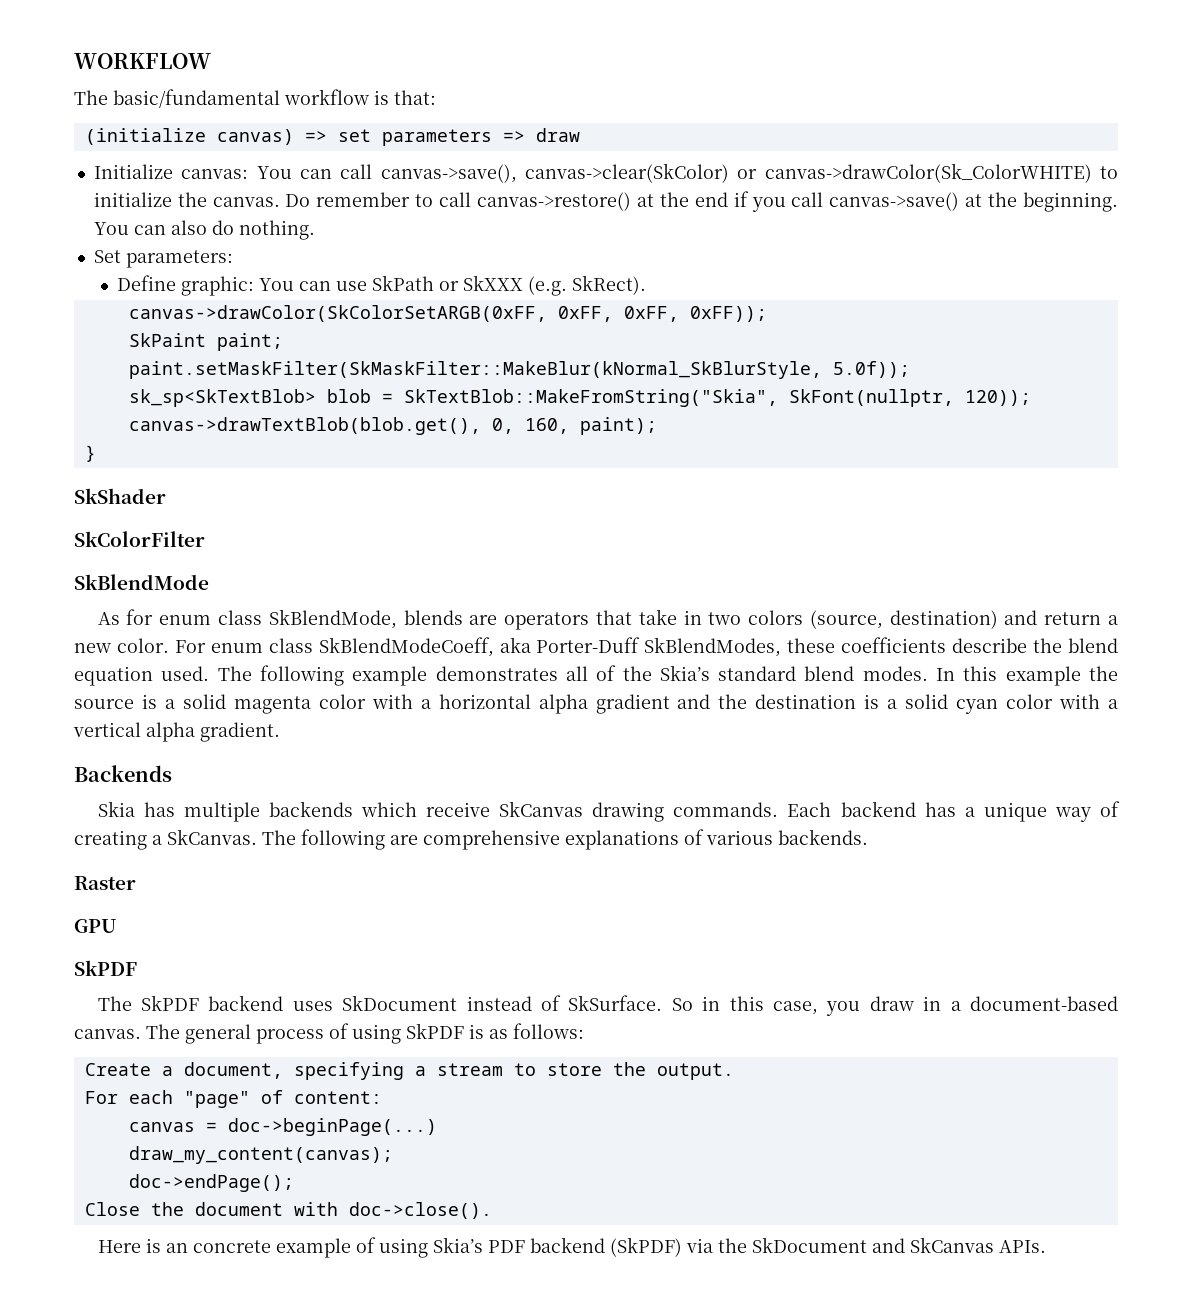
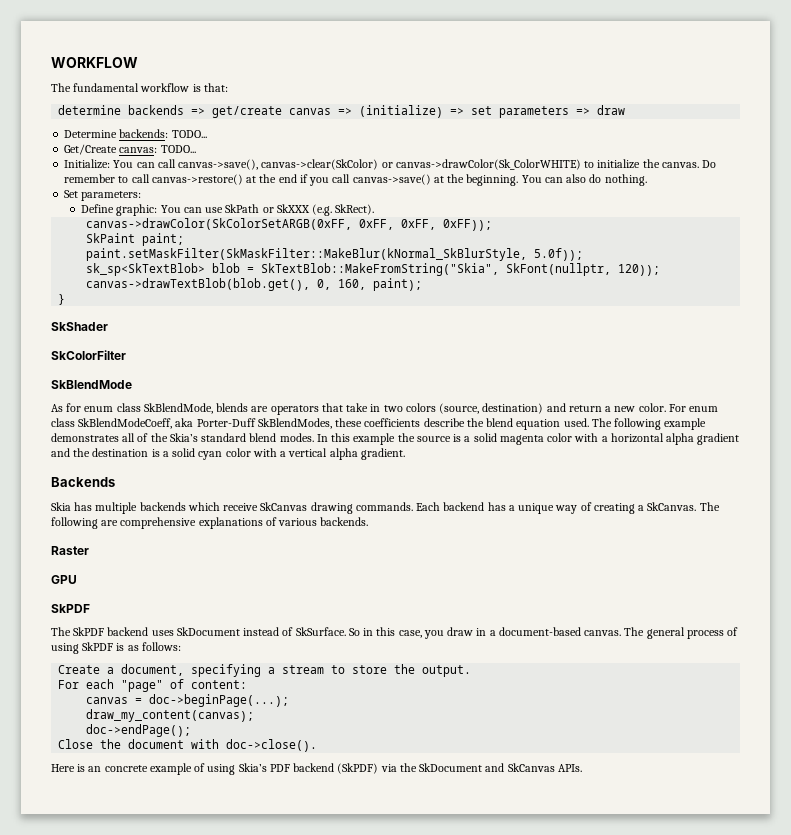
[113,89,280,108] basic/fundamental -> [73,83,140,92] fundamental
[84,128,294,145] (initialize canvas) -> [58,105,444,118] determine backends => get/create canvas => (initialize)
[93,164,249,179] Initialize canvas: -> [64,129,207,138] [64,144,196,155] [64,159,111,169] Determine backends: TODO... // Get/Create canvas: TODO... // Initialize:
[227,1118,437,1136] doc->beginPage(...) -> [149,694,290,707] doc->beginPage(...);

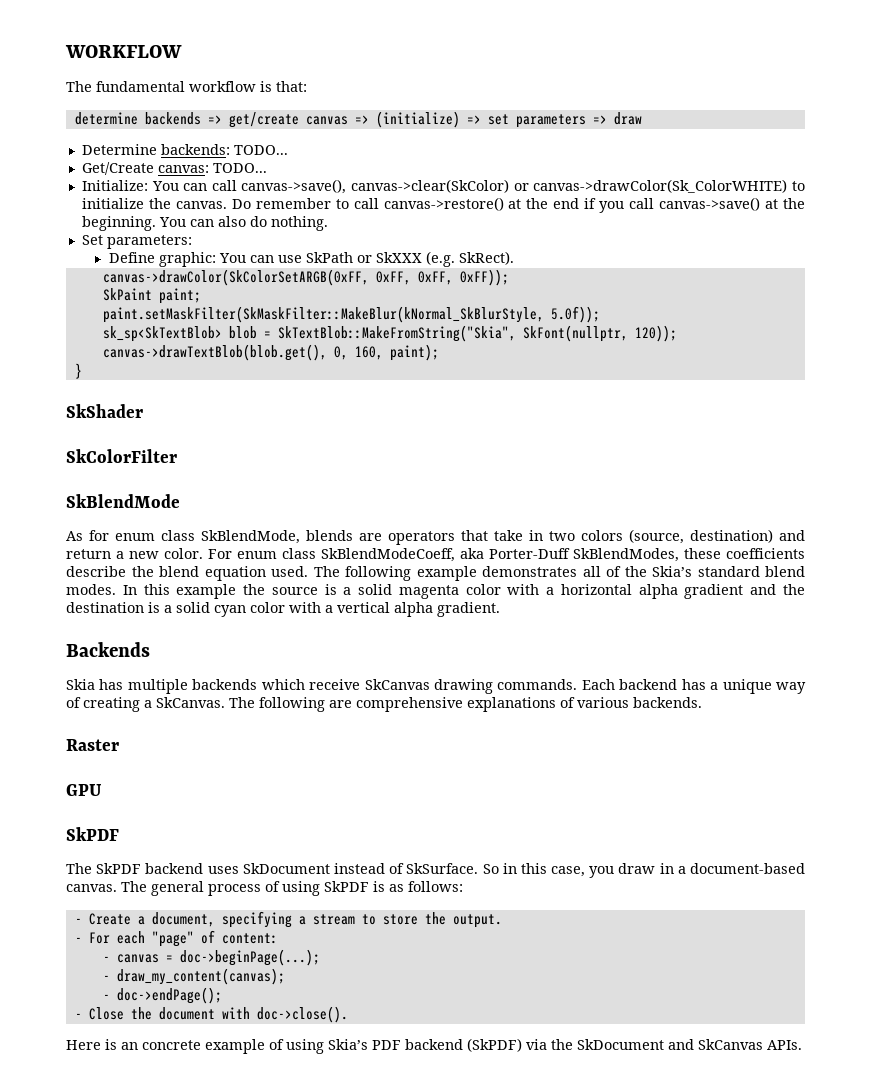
(181, 646) none -> [74,918,82,924] -
(472, 671) none -> [74,937,82,943] -
(248, 684) none -> [102,956,110,962] -
(290, 700) none -> [102,975,110,981] -
(255, 715) none -> [102,994,110,1000] -
(192, 730) none -> [74,1013,82,1019] -

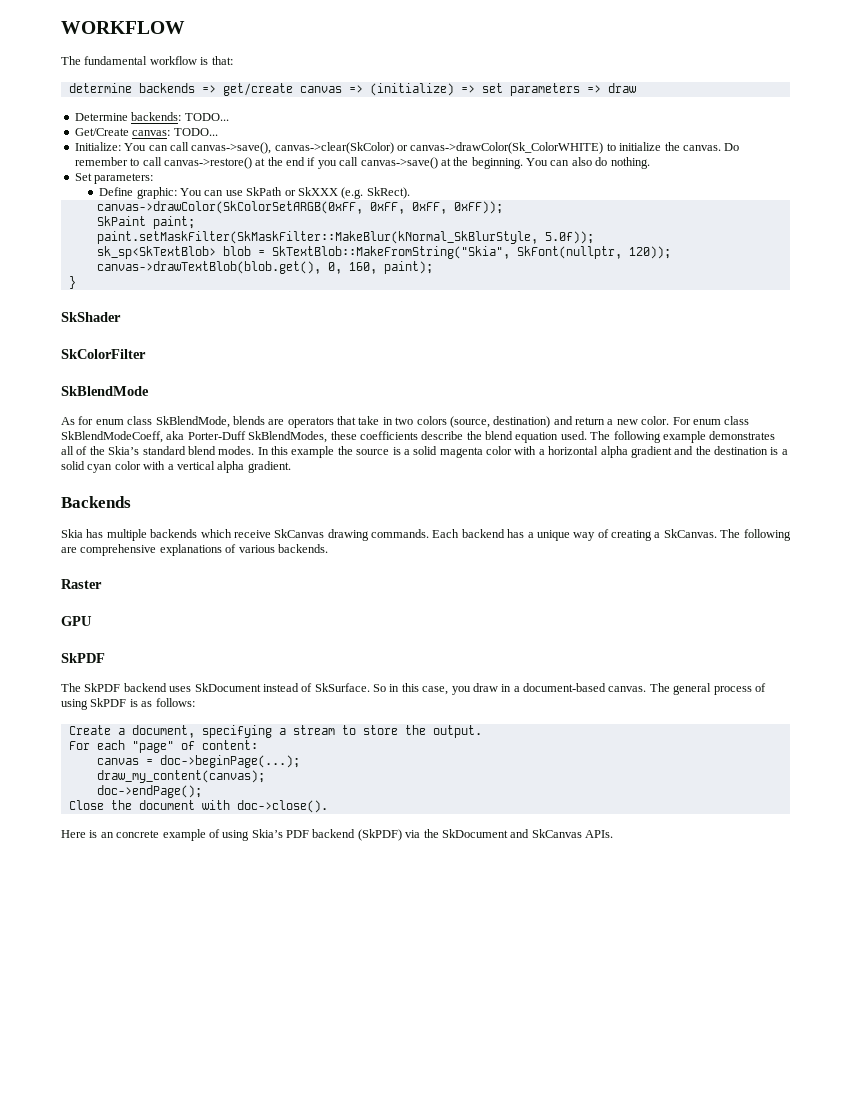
[74,918,82,924] - -> (195, 702) none
[74,937,82,943] - -> (482, 731) none
[102,956,110,962] - -> (258, 745) none
[102,975,110,981] - -> (300, 761) none
[102,994,110,1000] - -> (265, 776) none
[74,1013,82,1019] - -> (202, 791) none

